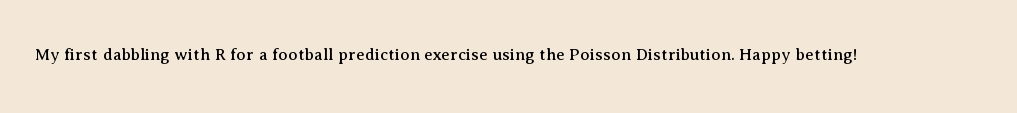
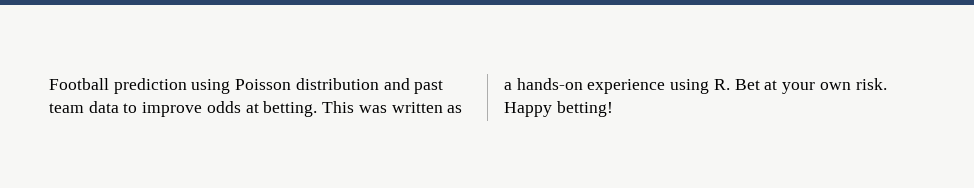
[35,48,735,64] My first dabbling with R for a football prediction exercise using the Poisson Distribution. -> [49,78,444,94] [49,101,463,117] [504,78,887,94] Football prediction using Poisson distribution and past team data to improve odds at betting. This was written as a hands-on experience using R. Bet at your own risk.

